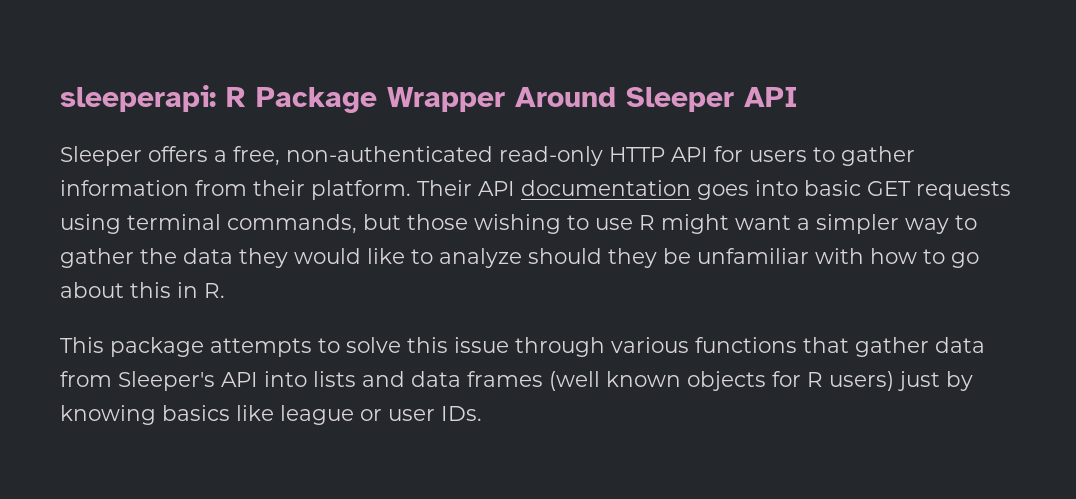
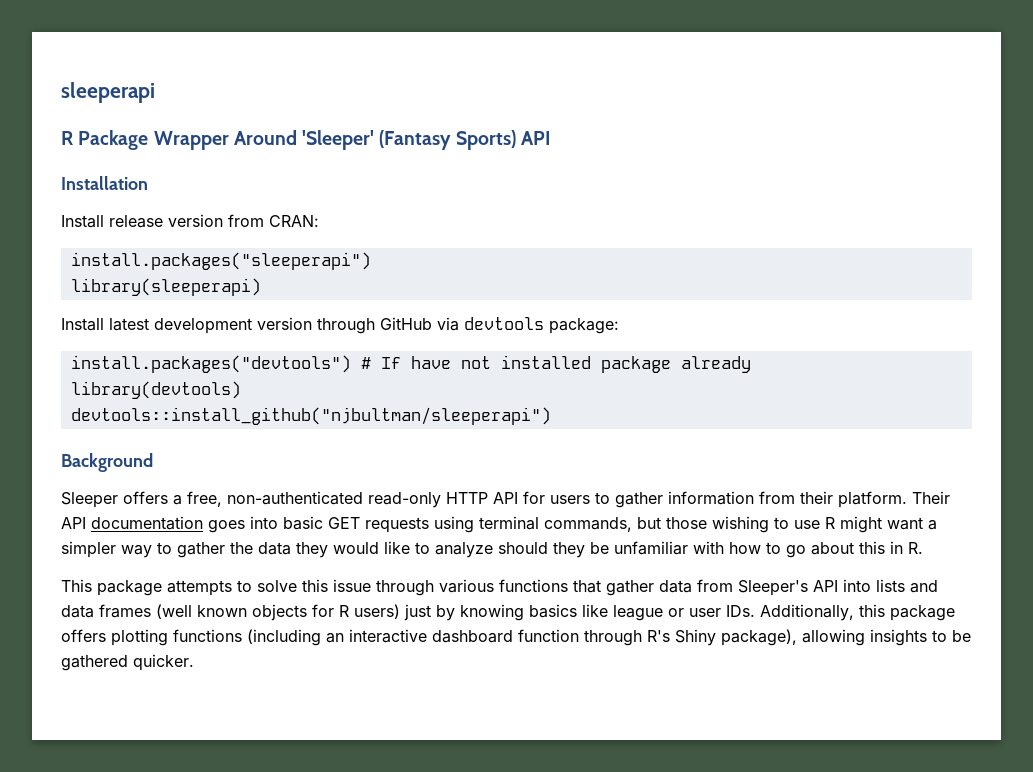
[60,85,216,112] sleeperapi: -> [61,82,155,103] sleeperapi //
[626,87,798,112] Sleeper API -> [302,130,551,150] [61,176,148,190] [61,214,319,228] [70,252,371,270] [70,278,261,296] [61,317,619,334] [70,355,751,373] [70,381,241,399] [70,407,551,425] [61,453,153,472] 'Sleeper' (Fantasy Sports) API // Installation // Install release version from CRAN: // install.packages("sleeperapi") // library(sleeperapi) // Install latest development version through GitHub via devtools package: // install.packages("devtools") # If have not installed package already // library(devtools) // devtools::install_github("njbultman/sleeperapi") // Background
(482, 413) none -> [760,604,955,621] [61,629,971,646] [61,654,194,671] Additionally, this package offers plotting functions (including an interactive dashboard function through R's Shiny package), allowing insights to be gathered quicker.

